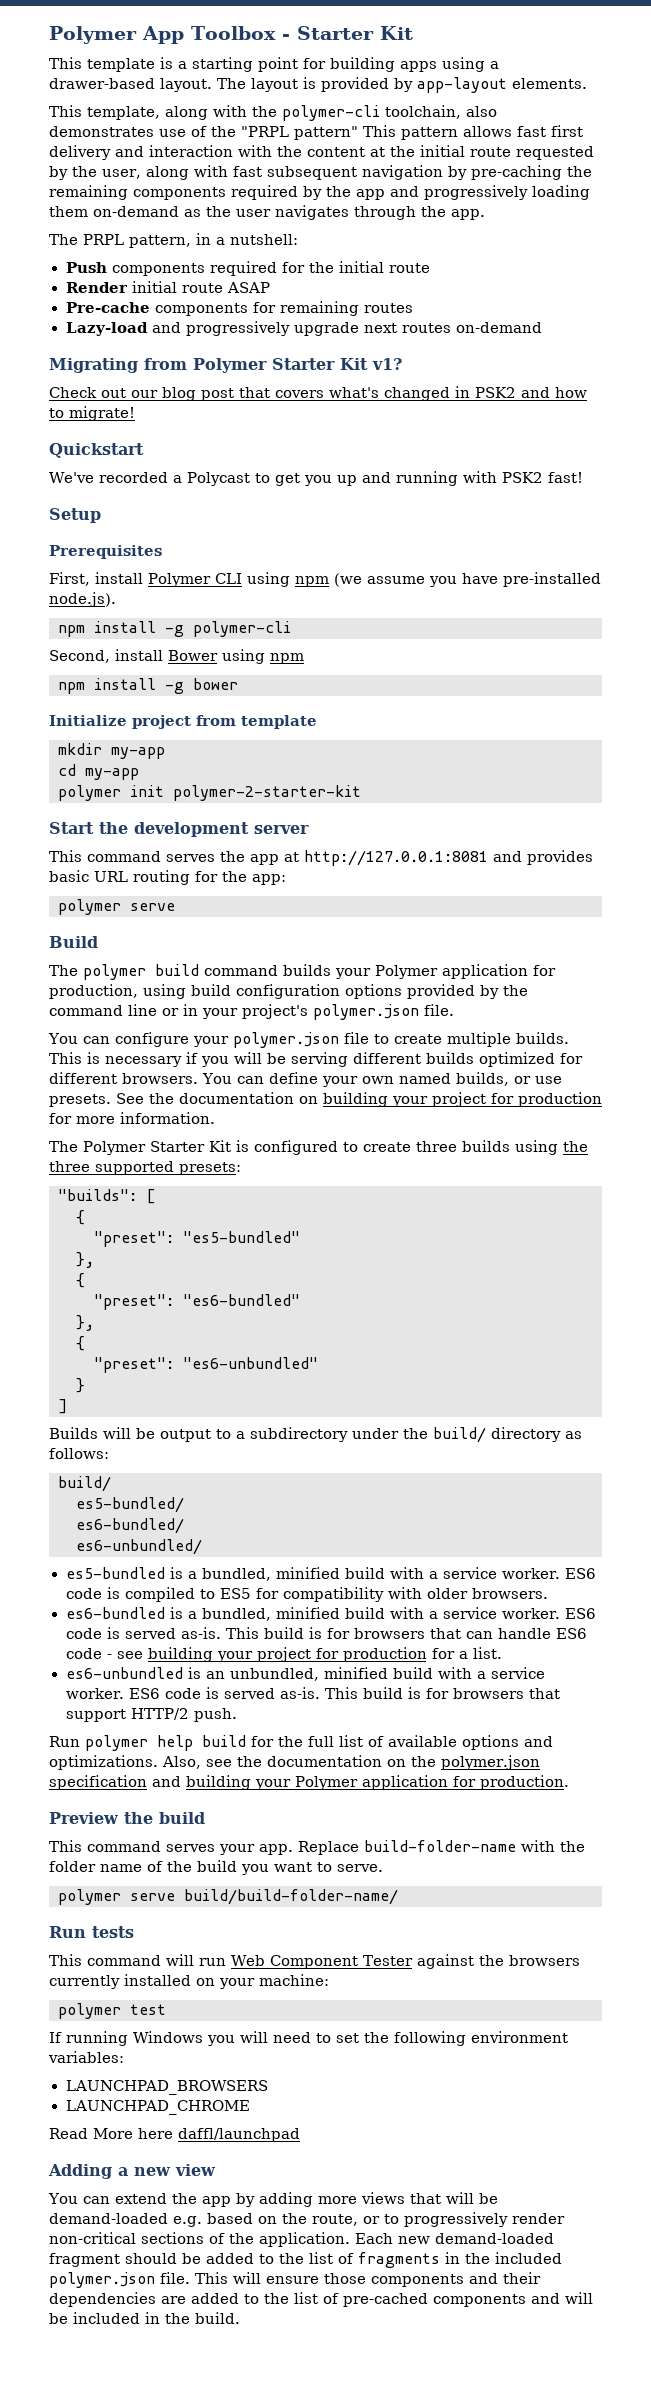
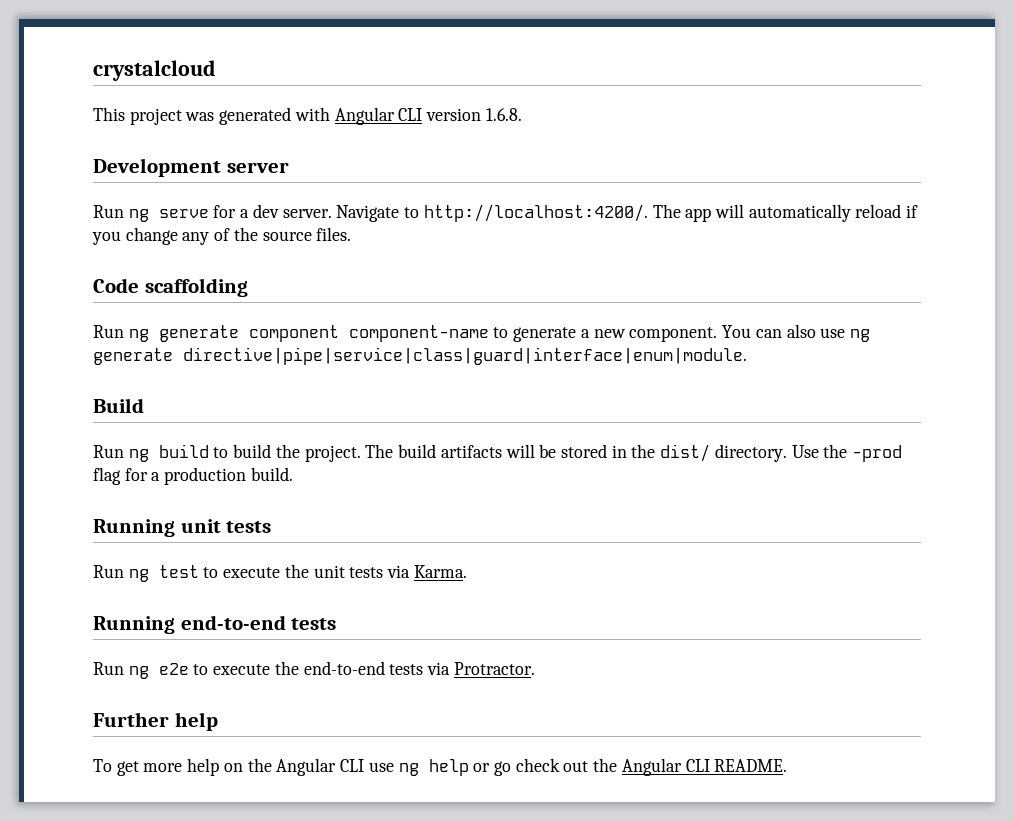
[49,26,413,44] [49,57,499,72] [49,77,587,93] [49,105,497,121] [49,125,583,140] [49,145,594,160] [49,165,592,180] [49,185,590,200] [49,205,485,220] [49,233,298,248] [65,261,430,276] [65,281,270,293] [65,301,413,316] [65,321,542,336] [49,358,402,373] [49,386,587,401] [49,406,135,421] [49,443,144,458] [49,471,583,486] [49,508,101,523] [49,545,162,559] [49,572,601,587] [49,592,116,607] [58,621,291,637] [49,649,304,664] [58,678,238,694] [49,715,317,729] [58,743,165,759] [58,764,139,780] [58,785,361,801] [49,822,309,837] [49,850,593,866] [49,870,286,885] [58,899,175,915] [49,936,98,948] [49,964,556,980] [49,984,528,999] [49,1004,454,1020] [48,1032,569,1048] [49,1052,583,1067] [49,1072,562,1087] [49,1092,602,1107] [49,1112,215,1124] [49,1140,588,1155] [49,1161,241,1175] [58,1189,155,1204] [76,1210,85,1225] [94,1231,300,1247] [76,1252,94,1268] [76,1273,85,1288] [94,1294,300,1310] [76,1315,94,1331] [76,1336,85,1351] [94,1357,318,1373] [76,1378,85,1393] [58,1399,67,1414] [49,1427,582,1443] [49,1448,109,1459] [58,1476,111,1492] [76,1497,184,1513] [76,1518,184,1534] [76,1539,202,1555] [65,1567,597,1581] [65,1587,548,1602] [65,1607,597,1621] [65,1627,587,1639] [65,1647,502,1662] [65,1667,545,1681] [65,1687,561,1699] [65,1708,237,1722] [49,1735,553,1751] [49,1755,540,1770] [49,1775,569,1790] [49,1812,205,1824] [49,1840,585,1855] [49,1860,383,1875] [58,1889,398,1905] [49,1926,134,1938] [49,1954,580,1969] [49,1974,329,1989] [58,2003,166,2019] [49,2031,568,2046] [48,2051,124,2063] [65,2080,269,2095] [65,2100,251,2115] [49,2128,300,2142] [48,2164,216,2179] [48,2192,498,2207] [49,2212,565,2227] [49,2232,554,2247] [49,2252,562,2268] [49,2272,541,2288] [49,2292,593,2307] [49,2312,240,2324] Polymer App Toolbox - Starter Kit // This template is a starting point for building apps using a drawer-based layout. The layout is provided by app-layout elements. // This template, along with the polymer-cli toolchain, also demonstrates use of the "PRPL pattern" This pattern allows fast first delivery and interaction with the content at the initial route requested by the user, along with fast subsequent navigation by pre-caching the remaining components required by the app and progressively loading them on-demand as the user navigates through the app. // The PRPL pattern, in a nutshell: // Push components required for the initial route // Render initial route ASAP // Pre-cache components for remaining routes // Lazy-load and progressively upgrade next routes on-demand // Migrating from Polymer Starter Kit v1? // Check out our blog post that covers what's changed in PSK2 and how to migrate! // Quickstart // We've recorded a Polycast to get you up and running with PSK2 fast! // Setup // Prerequisites // First, install Polymer CLI using npm (we assume you have pre-installed node.js). // npm install -g polymer-cli // Second, install Bower using npm // npm install -g bower // Initialize project from template // mkdir my-app // cd my-app // polymer init polymer-2-starter-kit // Start the development server // This command serves the app at http://127.0.0.1:8081 and provides basic URL routing for the app: // polymer serve // Build // The polymer build command builds your Polymer application for production, using build configuration options provided by the command line or in your project's polymer.json file. // You can configure your polymer.json file to create multiple builds. This is necessary if you will be serving different builds optimized for different browsers. You can define your own named builds, or use presets. See the documentation on building your project for production for more information. // The Polymer Starter Kit is configured to create three builds using the three supported presets: // "builds": [ // { // "preset": "es5-bundled" // }, // { // "preset": "es6-bundled" // }, // { // "preset": "es6-unbundled" // } // ] // Builds will be output to a subdirectory under the build/ directory as follows: // build/ // es5-bundled/ // es6-bundled/ // es6-unbundled/ // es5-bundled is a bundled, minified build with a service worker. ES6 code is compiled to ES5 for compatibility with older browsers. // es6-bundled is a bundled, minified build with a service worker. ES6 code is served as-is. This build is for browsers that can handle ES6 code - see building your project for production for a list. // es6-unbundled is an unbundled, minified build with a service worker. ES6 code is served as-is. This build is for browsers that support HTTP/2 push. // Run polymer help build for the full list of available options and optimizations. Also, see the documentation on the polymer.json specification and building your Polymer application for production. // Preview the build // This command serves your app. Replace build-folder-name with the folder name of the build you want to serve. // polymer serve build/build-folder-name/ // Run tests // This command will run Web Component Tester against the browsers currently installed on your machine: // polymer test // If running Windows you will need to set the following environment variables: // LAUNCHPAD_BROWSERS // LAUNCHPAD_CHROME // Read More here daffl/launchpad // Adding a new view // You can extend the app by adding more views that will be demand-loaded e.g. based on the route, or to progressively render non-critical sections of the application. Each new demand-loaded fragment should be added to the list of fragments in the included polymer.json file. This will ensure those components and their dependencies are added to the list of pre-cached components and will be included in the build. -> [93,60,216,81] [93,107,522,125] [93,158,289,177] [93,204,919,222] [92,227,352,245] [93,278,248,297] [93,324,870,342] [93,347,747,365] [93,398,144,413] [93,444,903,462] [93,467,293,485] [93,519,272,537] [93,564,467,582] [93,615,337,634] [93,661,535,679] [93,712,218,731] [93,758,788,776] crystalcloud // This project was generated with Angular CLI version 1.6.8. // Development server // Run ng serve for a dev server. Navigate to http://localhost:4200/. The app will automatically reload if you change any of the source files. // Code scaffolding // Run ng generate component component-name to generate a new component. You can also use ng generate directive|pipe|service|class|guard|interface|enum|module. // Build // Run ng build to build the project. The build artifacts will be stored in the dist/ directory. Use the -prod flag for a production build. // Running unit tests // Run ng test to execute the unit tests via Karma. // Running end-to-end tests // Run ng e2e to execute the end-to-end tests via Protractor. // Further help // To get more help on the Angular CLI use ng help or go check out the Angular CLI README.

